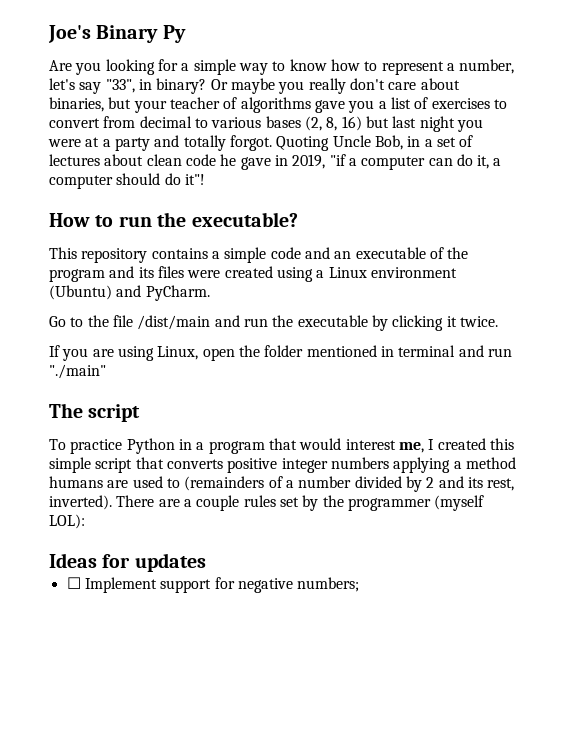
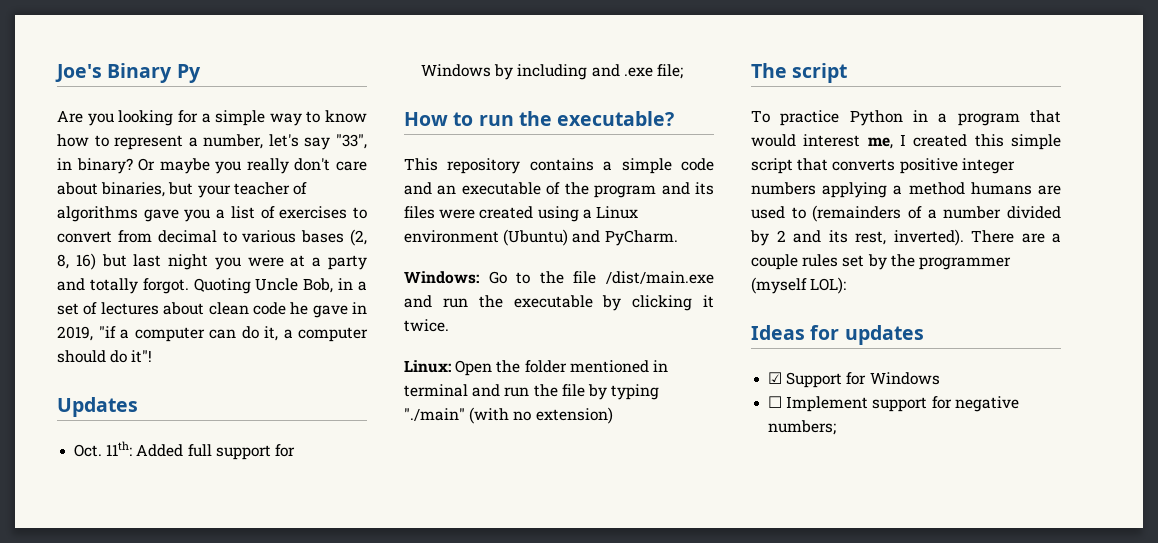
(205, 179) none -> [57,397,138,417] [74,441,295,460] [421,64,683,80] // Updates // Oct. 11th: Added full support for Windows by including and .exe file;
(210, 293) none -> [404,271,479,284] Windows:
[137,315,211,330] /dist/main -> [606,271,714,284] /dist/main.exe
[49,345,235,361] If you are using Linux, open -> [404,360,493,376] Linux: Open
[49,364,106,379] "./main" -> [533,384,660,400] [404,407,613,424] the file by typing "./main" (with no extension)
(206, 562) none -> [768,372,940,388] // ☑ Support for Windows

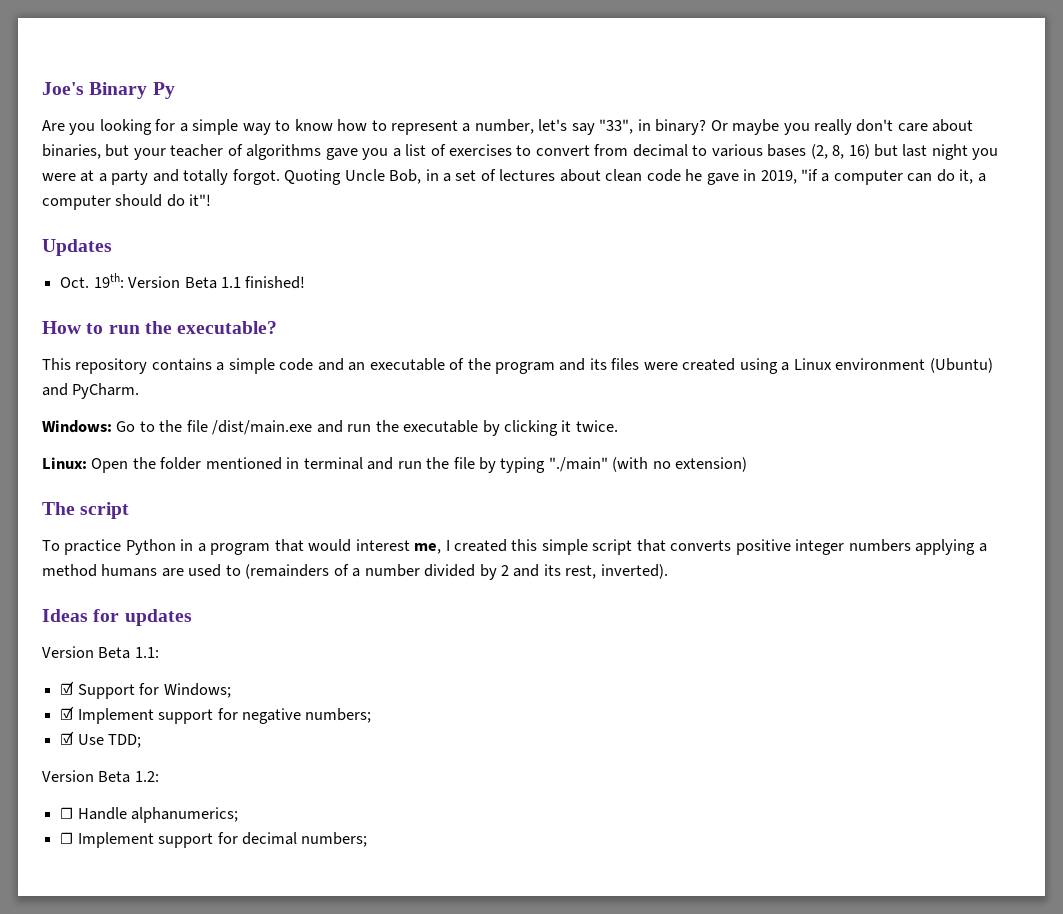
[106,441,295,460] [421,64,683,80] 11th: Added full support for Windows by including and .exe file; -> [93,273,306,289] 19th: Version Beta 1.1 finished!
[971,230,1061,243] [751,254,1011,270] [751,277,847,294] There are a couple rules set by the programmer (myself LOL): -> (668, 571) none
(924, 335) none -> [42,646,159,659] // Version Beta 1.1:
[869,372,940,385] Windows -> [163,683,231,698] [60,706,372,724] [60,731,142,748] [42,770,159,783] [60,807,239,823] Windows; // ☑ Implement support for negative numbers; // ☑ Use TDD; // Version Beta 1.2: // ☐ Handle alphanumerics;
[954,396,1019,412] negative -> [241,832,297,845] decimal

